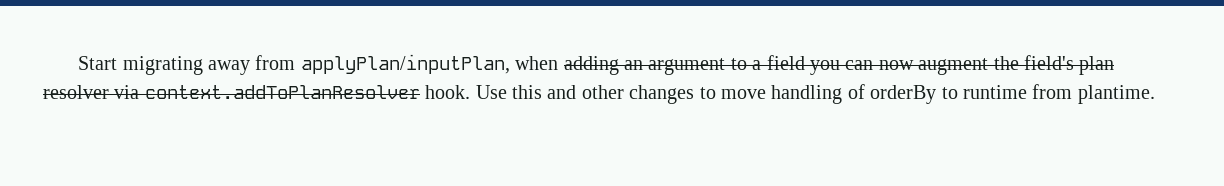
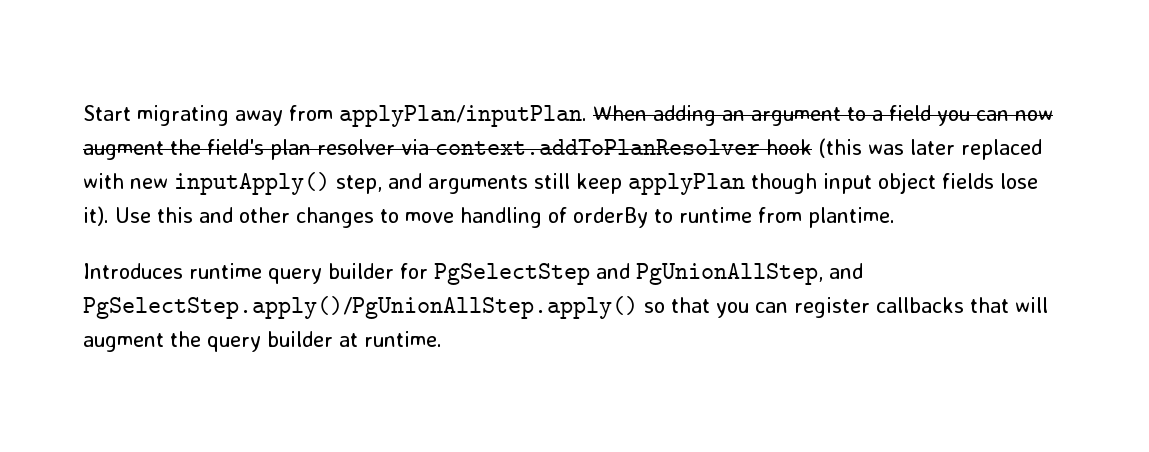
[300,54,559,74] applyPlan/inputPlan, when -> [339,105,647,127] applyPlan/inputPlan. When
[425,85,471,99] hook. -> [766,138,1042,160] [83,172,1038,195] [83,206,109,226] hook (this was later replaced with new inputApply() step, and arguments still keep applyPlan though input object fields lose it).
(1155, 94) none -> [83,263,863,285] [83,296,1048,319] [83,331,442,352] // Introduces runtime query builder for PgSelectStep and PgUnionAllStep, and PgSelectStep.apply()/PgUnionAllStep.apply() so that you can register callbacks that will augment the query builder at runtime.

